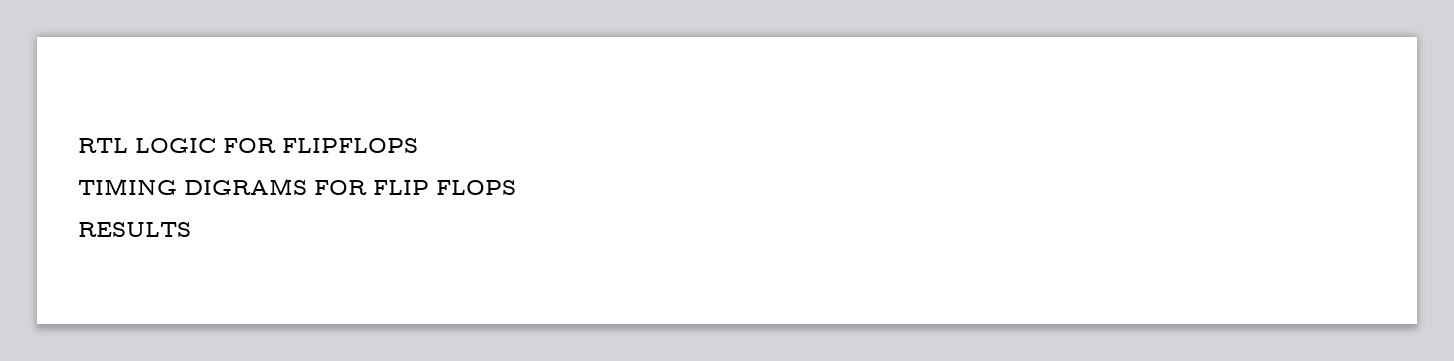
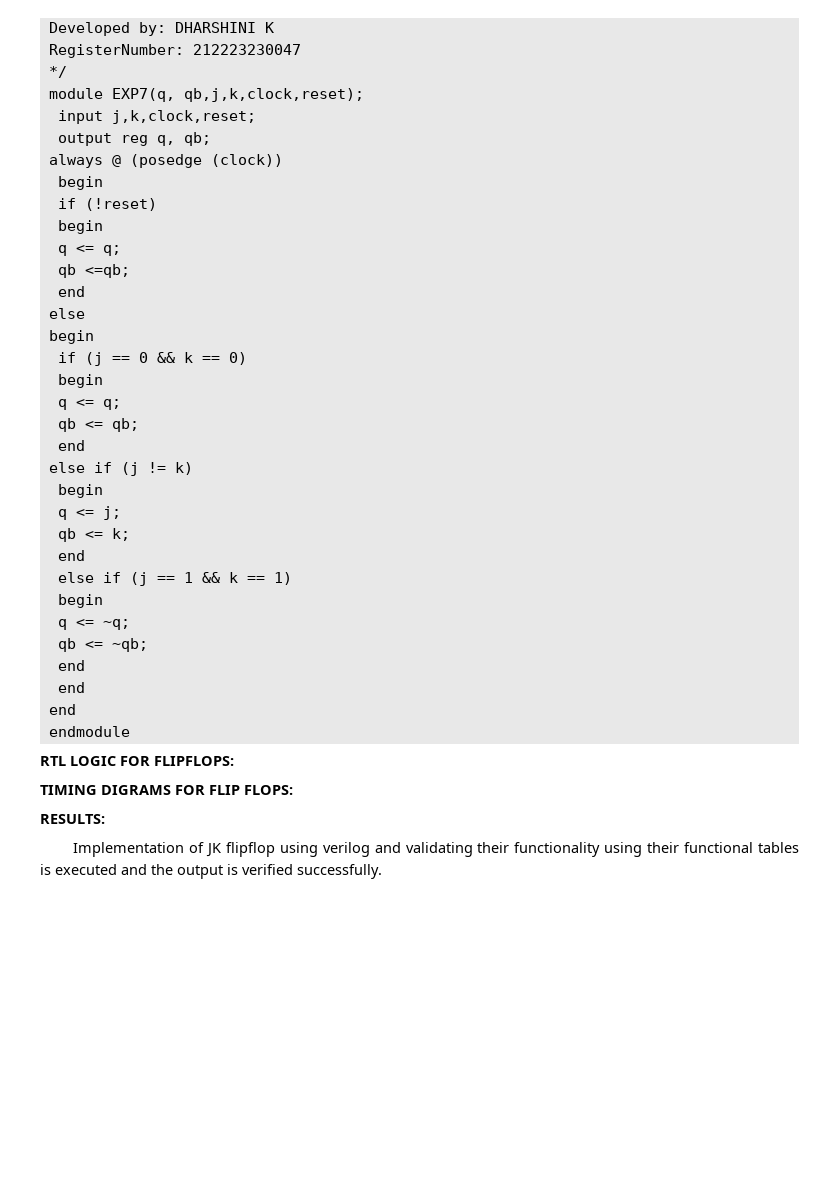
(78, 145) none -> [48,22,274,36] [48,44,301,58] [48,66,67,78] [48,88,364,102] [57,110,256,124] [57,132,211,146] [48,154,283,168] [57,176,103,190] [57,198,157,211] [57,220,103,234] [57,245,121,256] [57,264,130,278] [57,286,85,297] [48,308,85,319] [48,330,94,344] [57,352,247,366] [57,374,103,388] [57,399,121,410] [57,418,139,432] [57,440,85,451] [48,462,193,476] [57,484,103,498] [57,506,121,520] [57,528,130,542] [57,550,85,561] [57,572,292,586] [57,594,103,608] [57,619,130,630] [57,638,148,652] [57,660,85,671] [57,682,85,693] [48,704,76,715] [48,726,130,737] Developed by: DHARSHINI K // RegisterNumber: 212223230047 // */ // module EXP7(q, qb,j,k,clock,reset); // input j,k,clock,reset; // output reg q, qb; // always @ (posedge (clock)) // begin // if (!reset) // begin // q <= q; // qb <=qb; // end // else // begin // if (j == 0 && k == 0) // begin // q <= q; // qb <= qb; // end // else if (j != k) // begin // q <= j; // qb <= k; // end // else if (j == 1 && k == 1) // begin // q <= ~q; // qb <= ~qb; // end // end // end // endmodule //
[282,138,418,153] FLIPFLOPS -> [154,756,234,766] FLIPFLOPS:
[436,180,516,195] [78,222,191,237] FLOPS // RESULTS -> [244,785,293,795] [40,814,105,824] [73,842,799,857] [40,864,382,879] FLOPS: // RESULTS: // Implementation of JK flipflop using verilog and validating their functionality using their functional tables is executed and the output is verified successfully.

